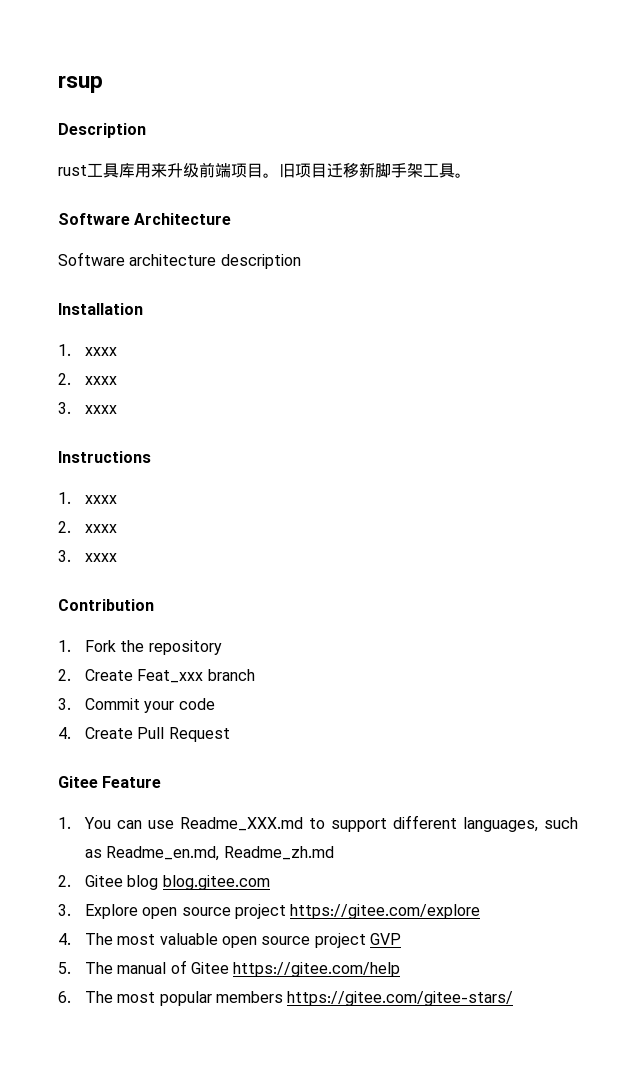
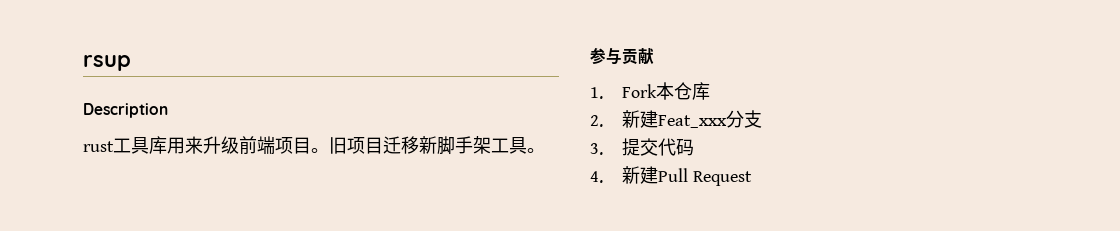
[58,213,232,225] [58,252,301,269] [58,303,143,315] [58,344,118,356] [58,373,118,385] [58,402,118,414] [58,451,151,463] [58,492,118,504] [58,521,118,533] [58,550,118,562] [58,599,154,611] Software Architecture // Software architecture description // Installation // 1. xxxx // 2. xxxx // 3. xxxx // Instructions // 1. xxxx // 2. xxxx // 3. xxxx // Contribution -> [590,48,654,65] 参与贡献
[120,640,222,655] [58,669,255,683] [58,698,215,713] [58,727,134,739] the repository // 2. Create Feat_xxx branch // 3. Commit your code // 4. Create -> [656,82,711,100] [590,110,763,128] [590,138,695,156] [590,166,659,184] 本仓库 // 2.新建Feat_xxx分支 // 3.提交代码 // 4.新建
[58,776,162,788] [58,815,578,832] [85,846,334,861] [58,875,270,890] [58,904,481,919] [58,933,402,948] [58,960,401,977] [58,991,514,1006] // Gitee Feature // 1. You can use Readme_XXX.md to support different languages, such as Readme_en.md, Readme_zh.md // 2. Gitee blog blog.gitee.com // 3. Explore open source project https://gitee.com/explore // 4. The most valuable open source project GVP // 5. The manual of Gitee https://gitee.com/help // 6. The most popular members https://gitee.com/gitee-stars/ -> (753, 178) none

